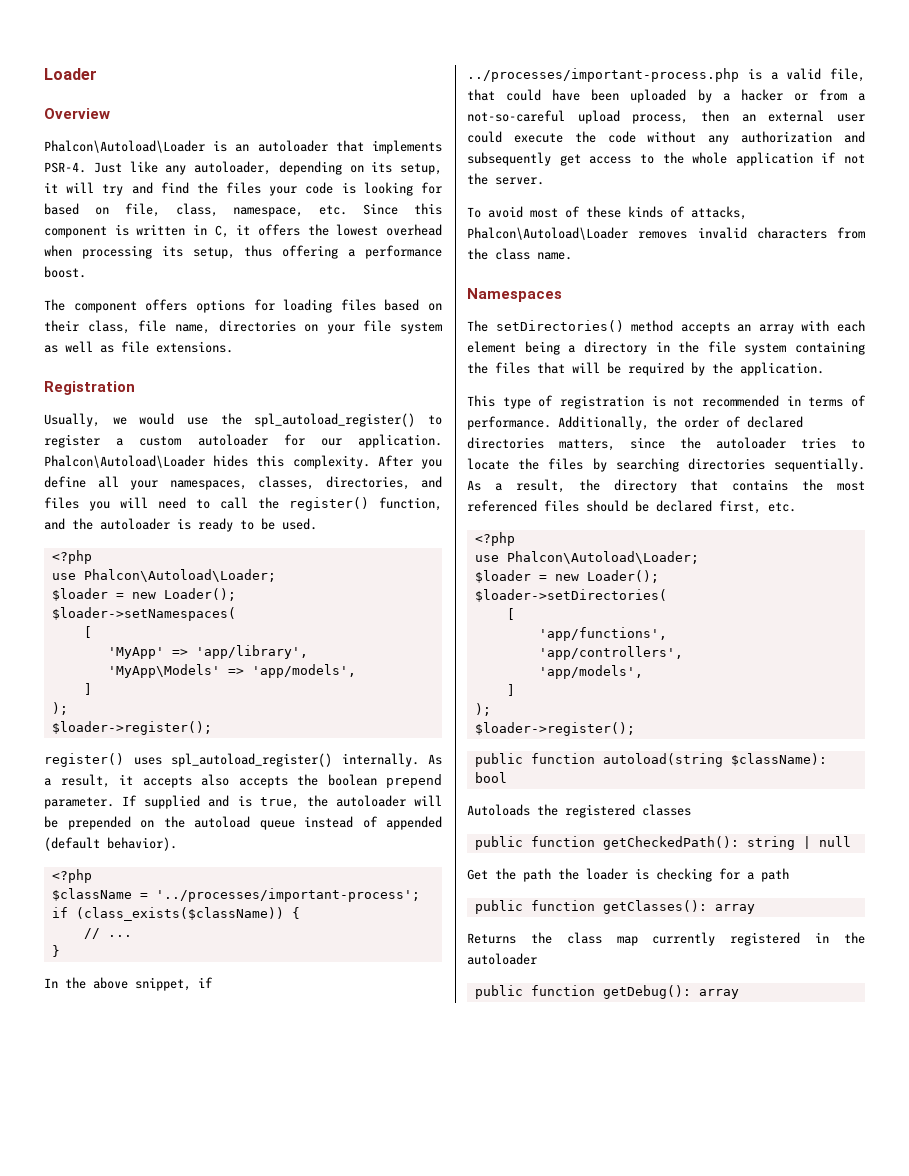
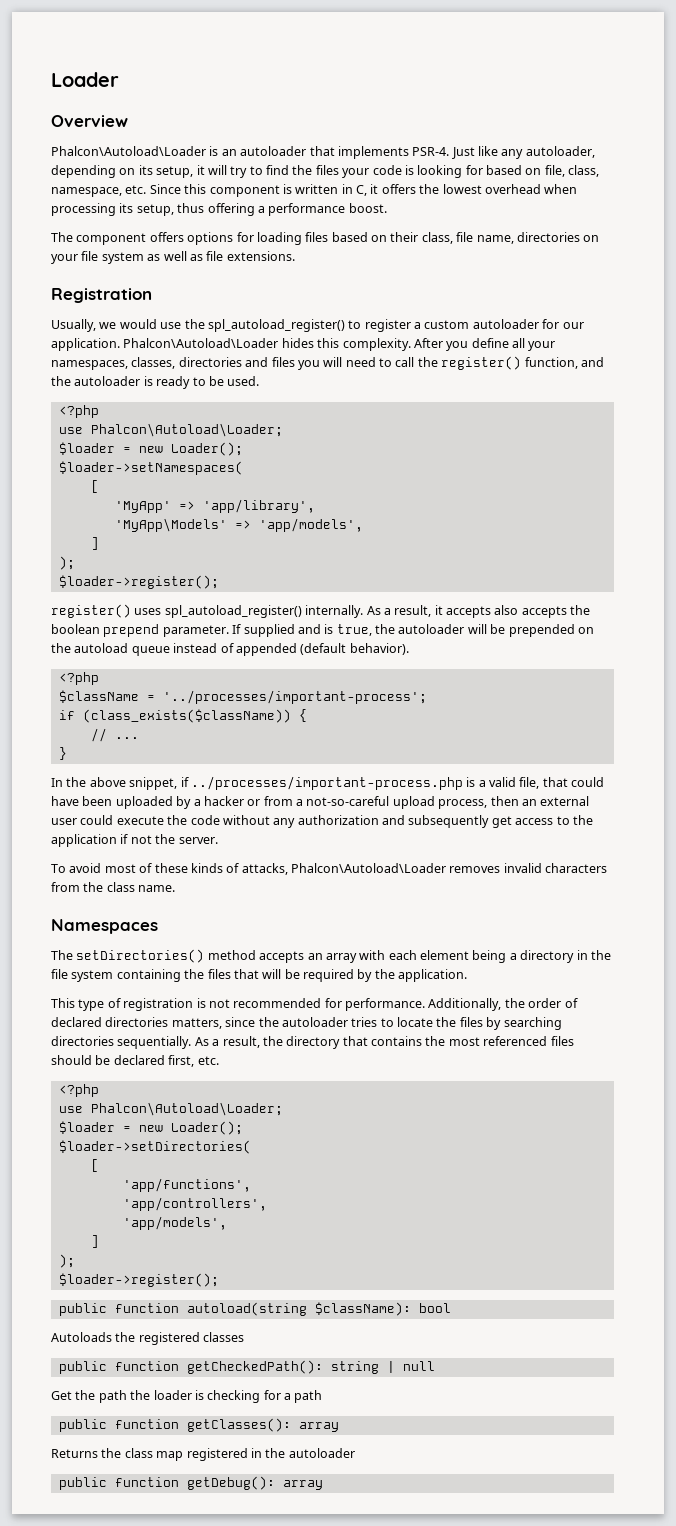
[131,182,153,194] and -> [249,166,263,175] to
[325,476,410,490] directories, -> [178,357,242,367] directories
[692,152,728,164] whole -> (593, 820) none
[786,395,866,407] in terms of -> [324,998,342,1008] for
[652,932,716,946] currently -> (184, 1456) none

